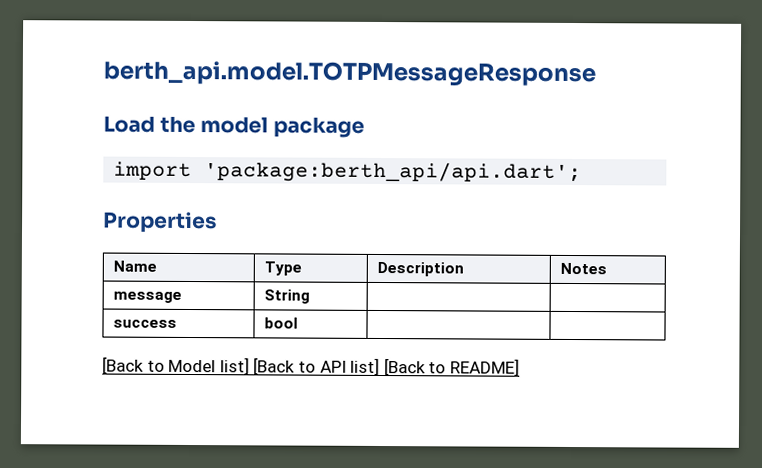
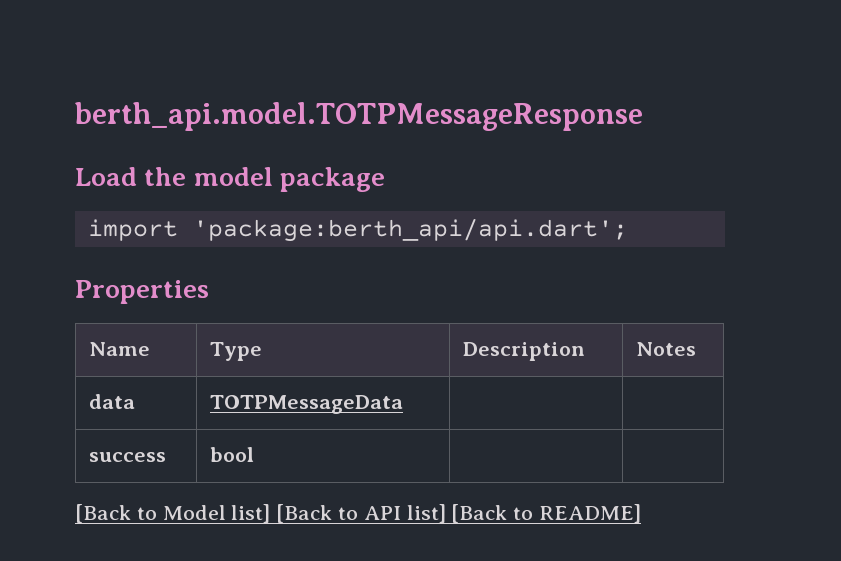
[112,291,182,303] [263,289,310,304] message | String -> [89,394,136,409] [210,395,404,414] data | TOTPMessageData

